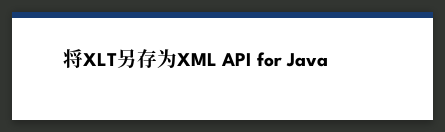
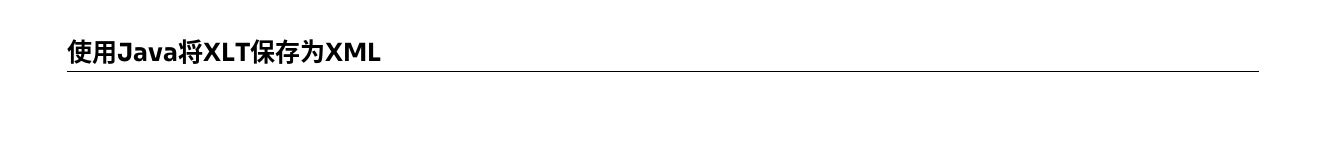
[63,49,328,68] 将XLT另存为XML API for Java -> [67,39,381,65] 使用Java将XLT保存为XML

